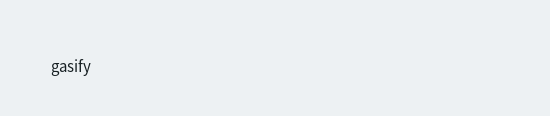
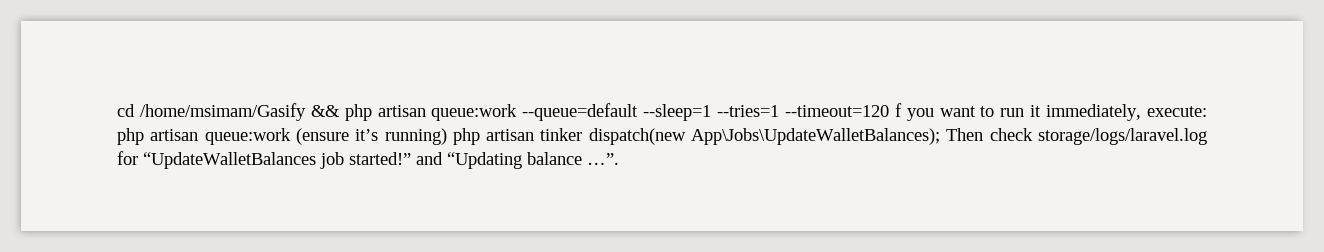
[51,59,91,76] gasify -> [117,103,1207,121] [117,128,1207,145] [117,151,619,169] cd /home/msimam/Gasify && php artisan queue:work --queue=default --sleep=1 --tries=1 --timeout=120 f you want to run it immediately, execute: php artisan queue:work (ensure it’s running) php artisan tinker dispatch(new App\Jobs\UpdateWalletBalances); Then check storage/logs/laravel.log for “UpdateWalletBalances job started!” and “Updating balance …”.

